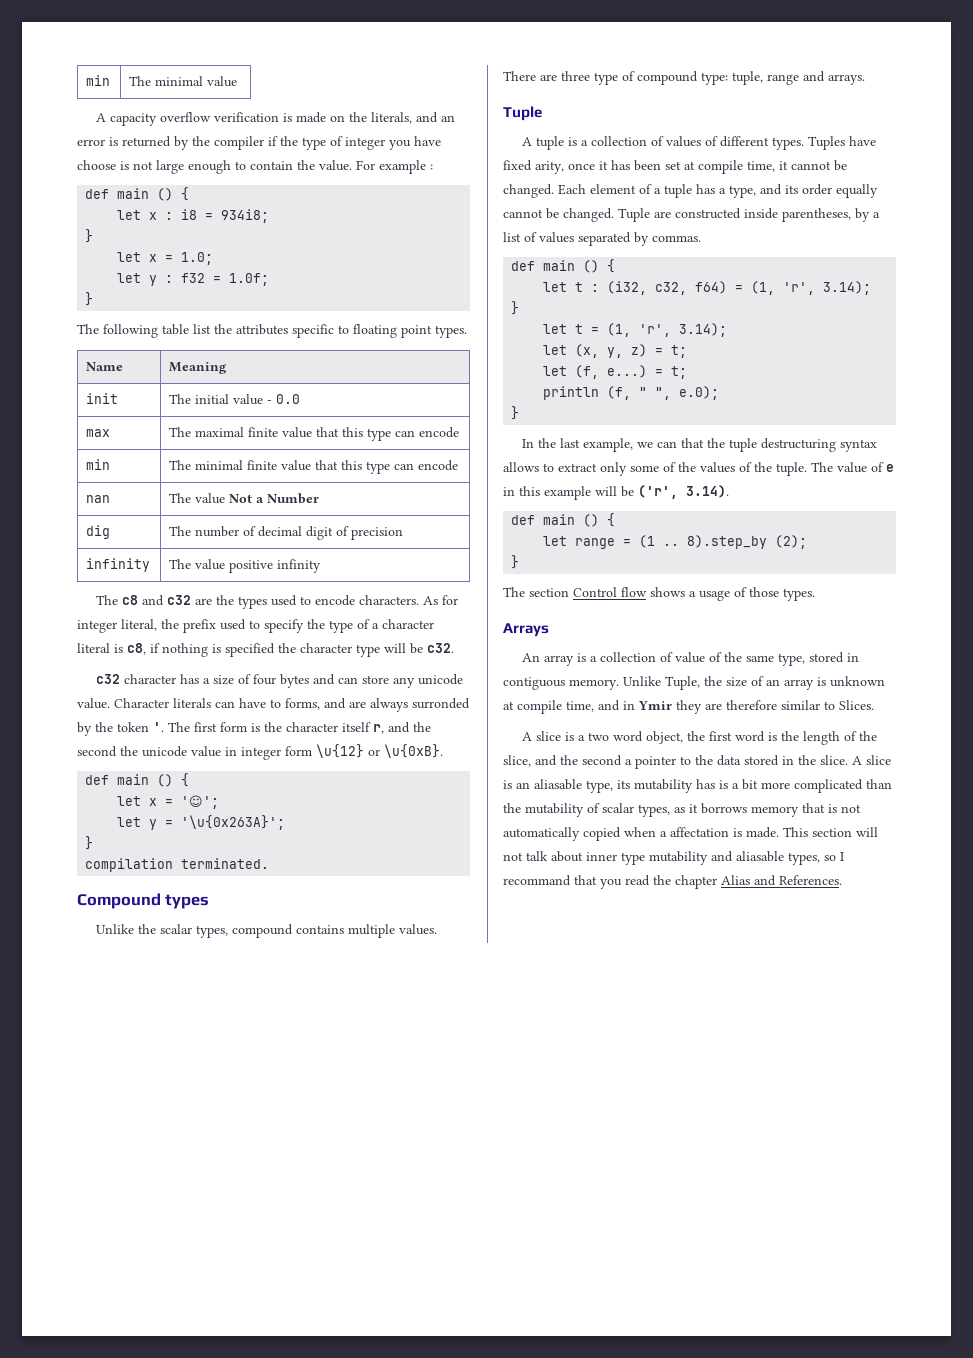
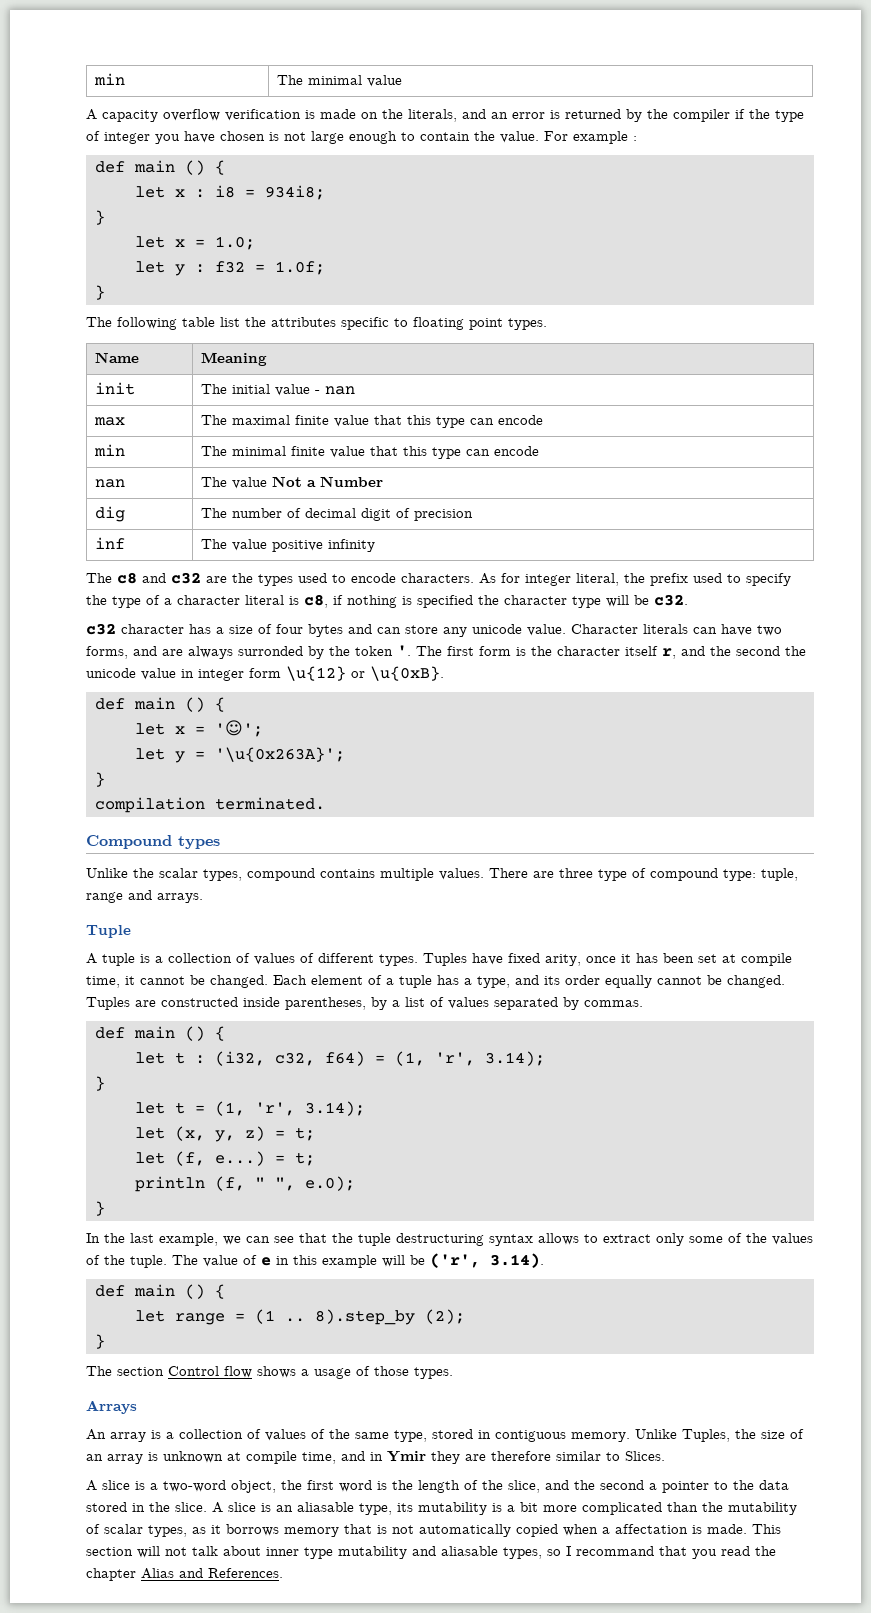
[77,160,116,170] choose -> [220,131,265,141] chosen
[276,394,301,404] 0.0 -> [324,386,355,395] nan
[86,558,151,572] infinity -> [94,537,125,549] inf
[270,699,281,708] to -> [757,625,782,636] two
[618,208,650,222] Tuple -> [86,997,130,1010] Tuples
(678, 444) none -> [274,1236,294,1243] see
[675,652,706,663] value -> [265,1429,306,1441] values
[665,676,700,690] Tuple, -> [682,1429,730,1442] Tuples,
[588,731,644,742] two word -> [163,1480,226,1492] two-word
[696,779,715,789] has -> (487, 1508) none

